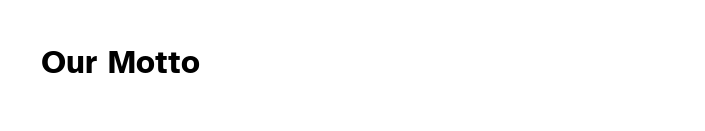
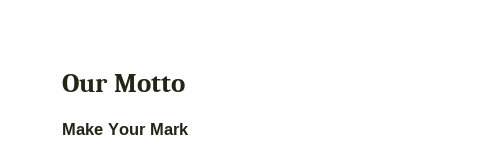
(200, 62) none -> [62,123,189,135] // Make Your Mark

